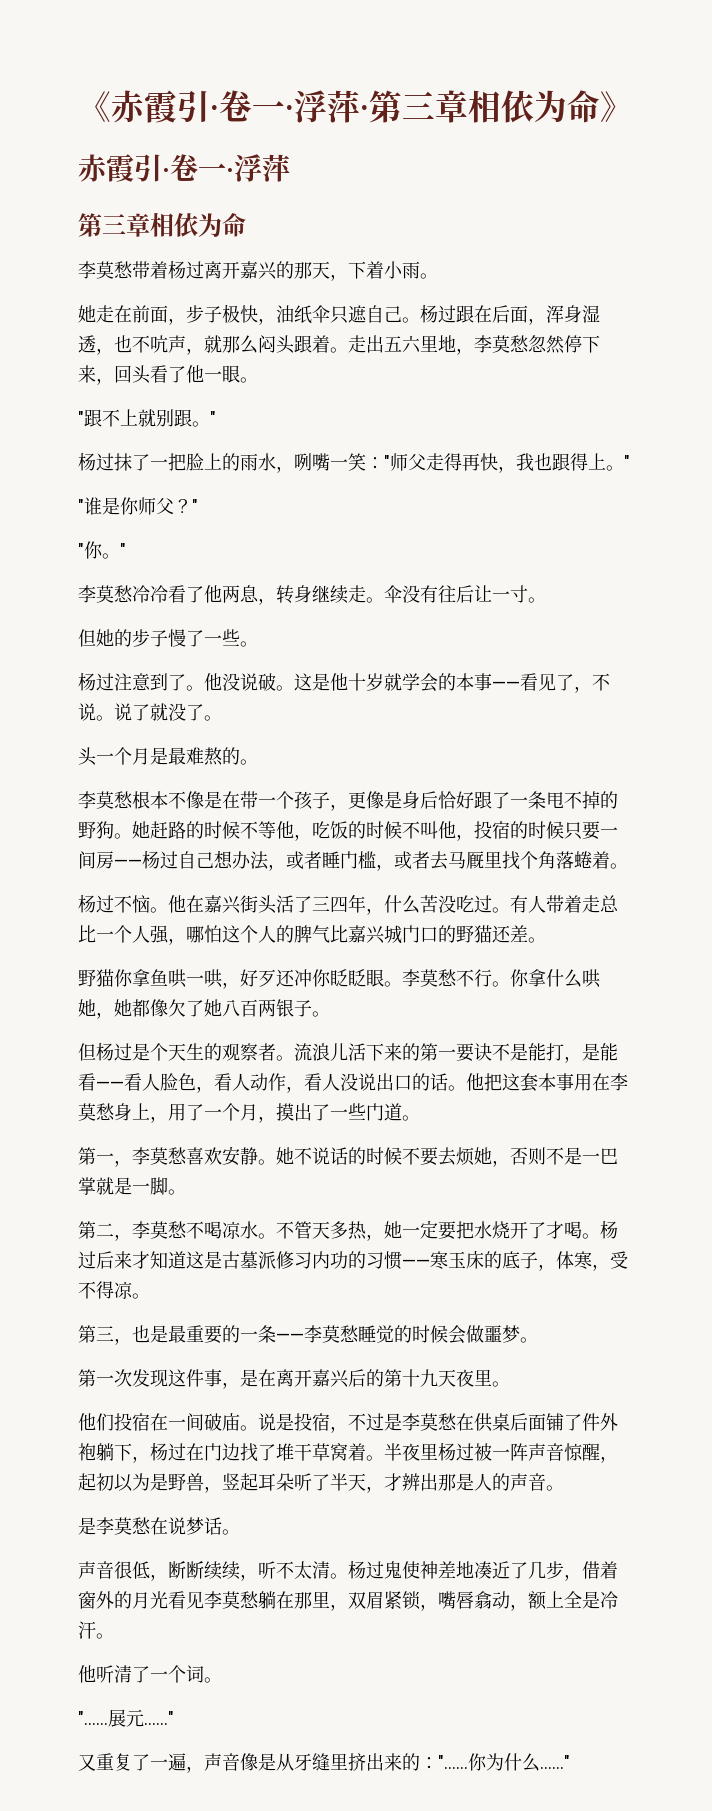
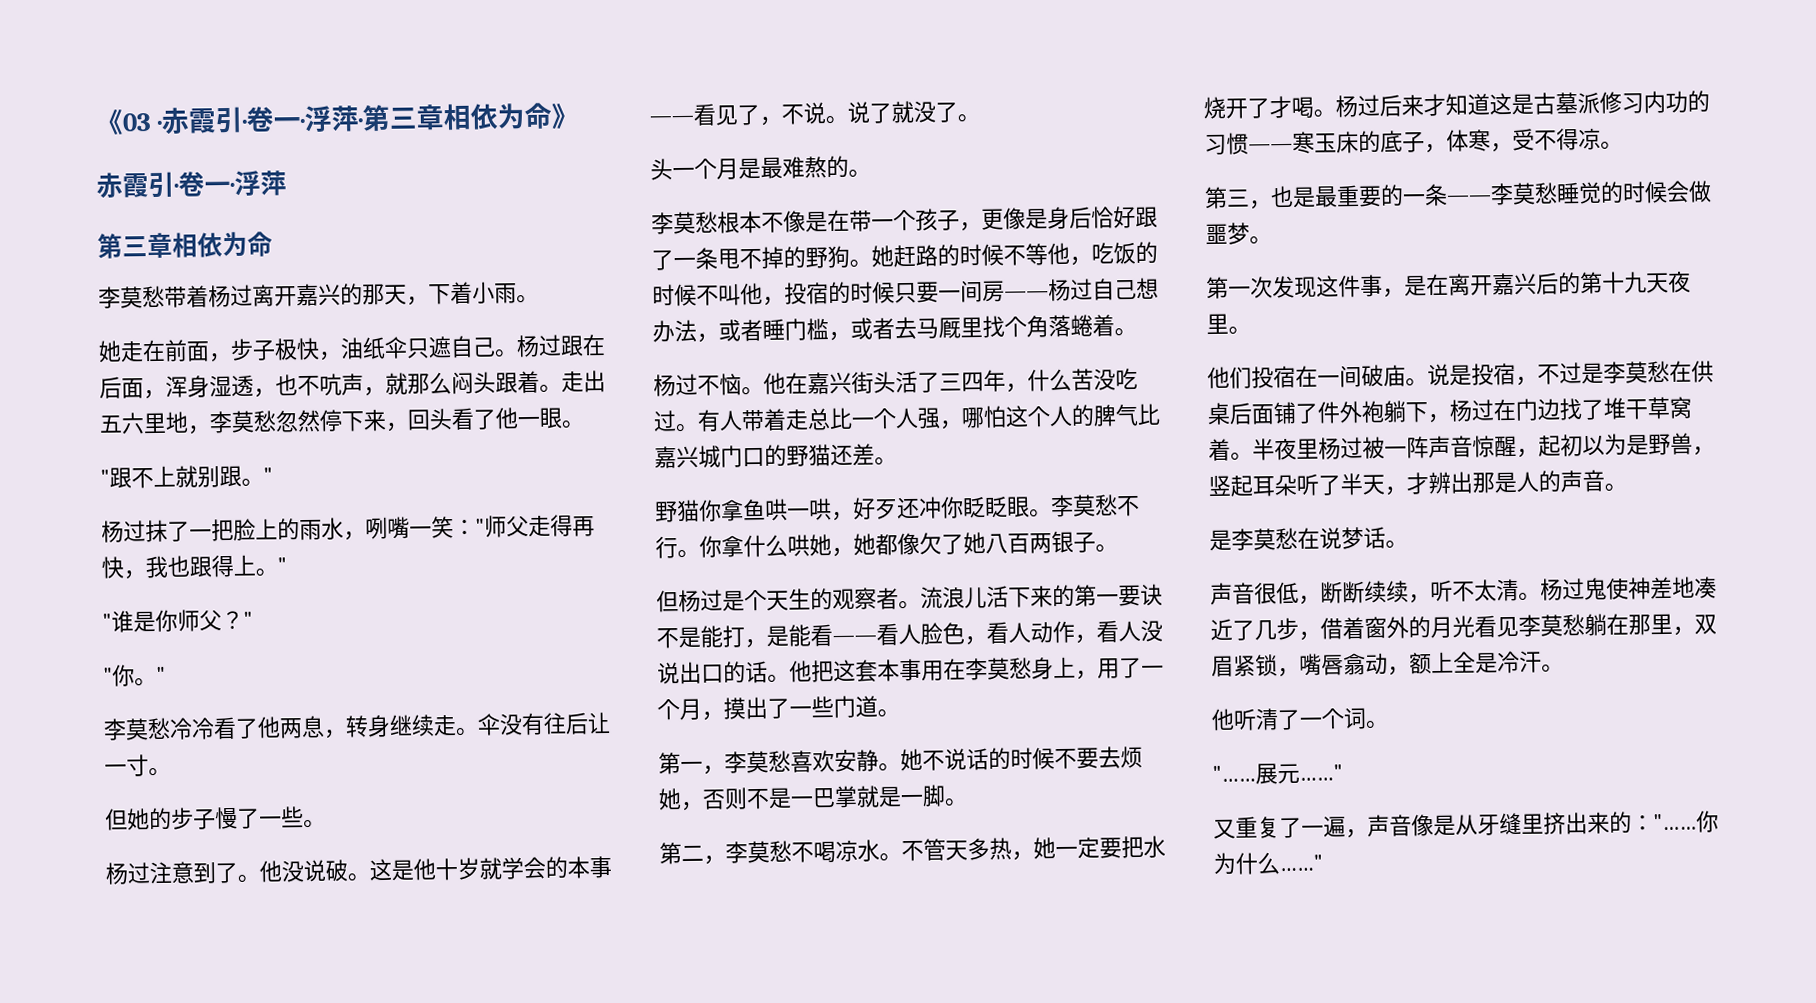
(111, 106) none -> [122,113,164,132] 03 ·

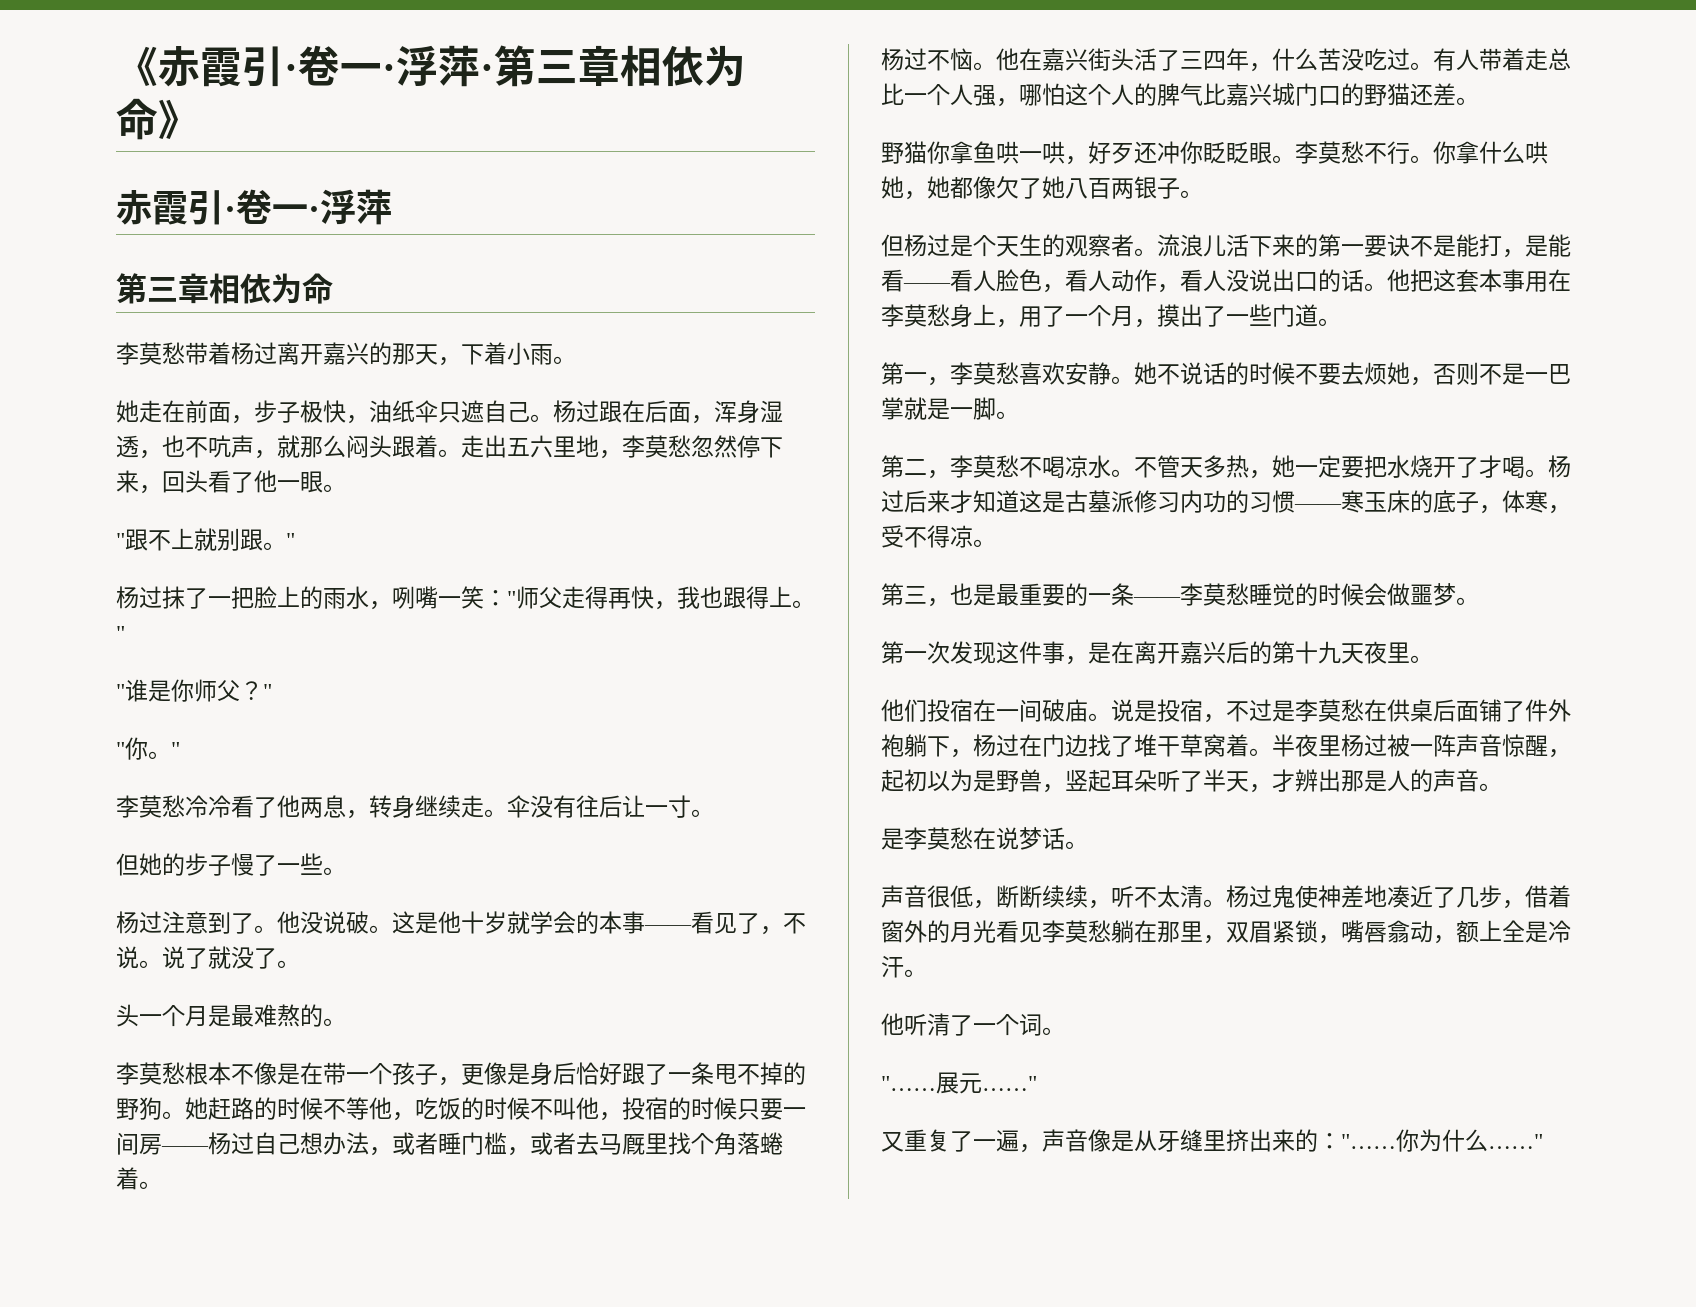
[122,113,164,132] 03 · -> (158, 66) none

